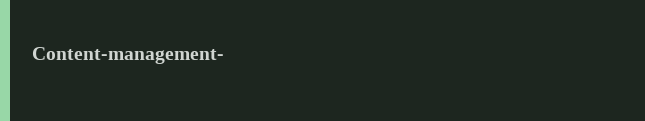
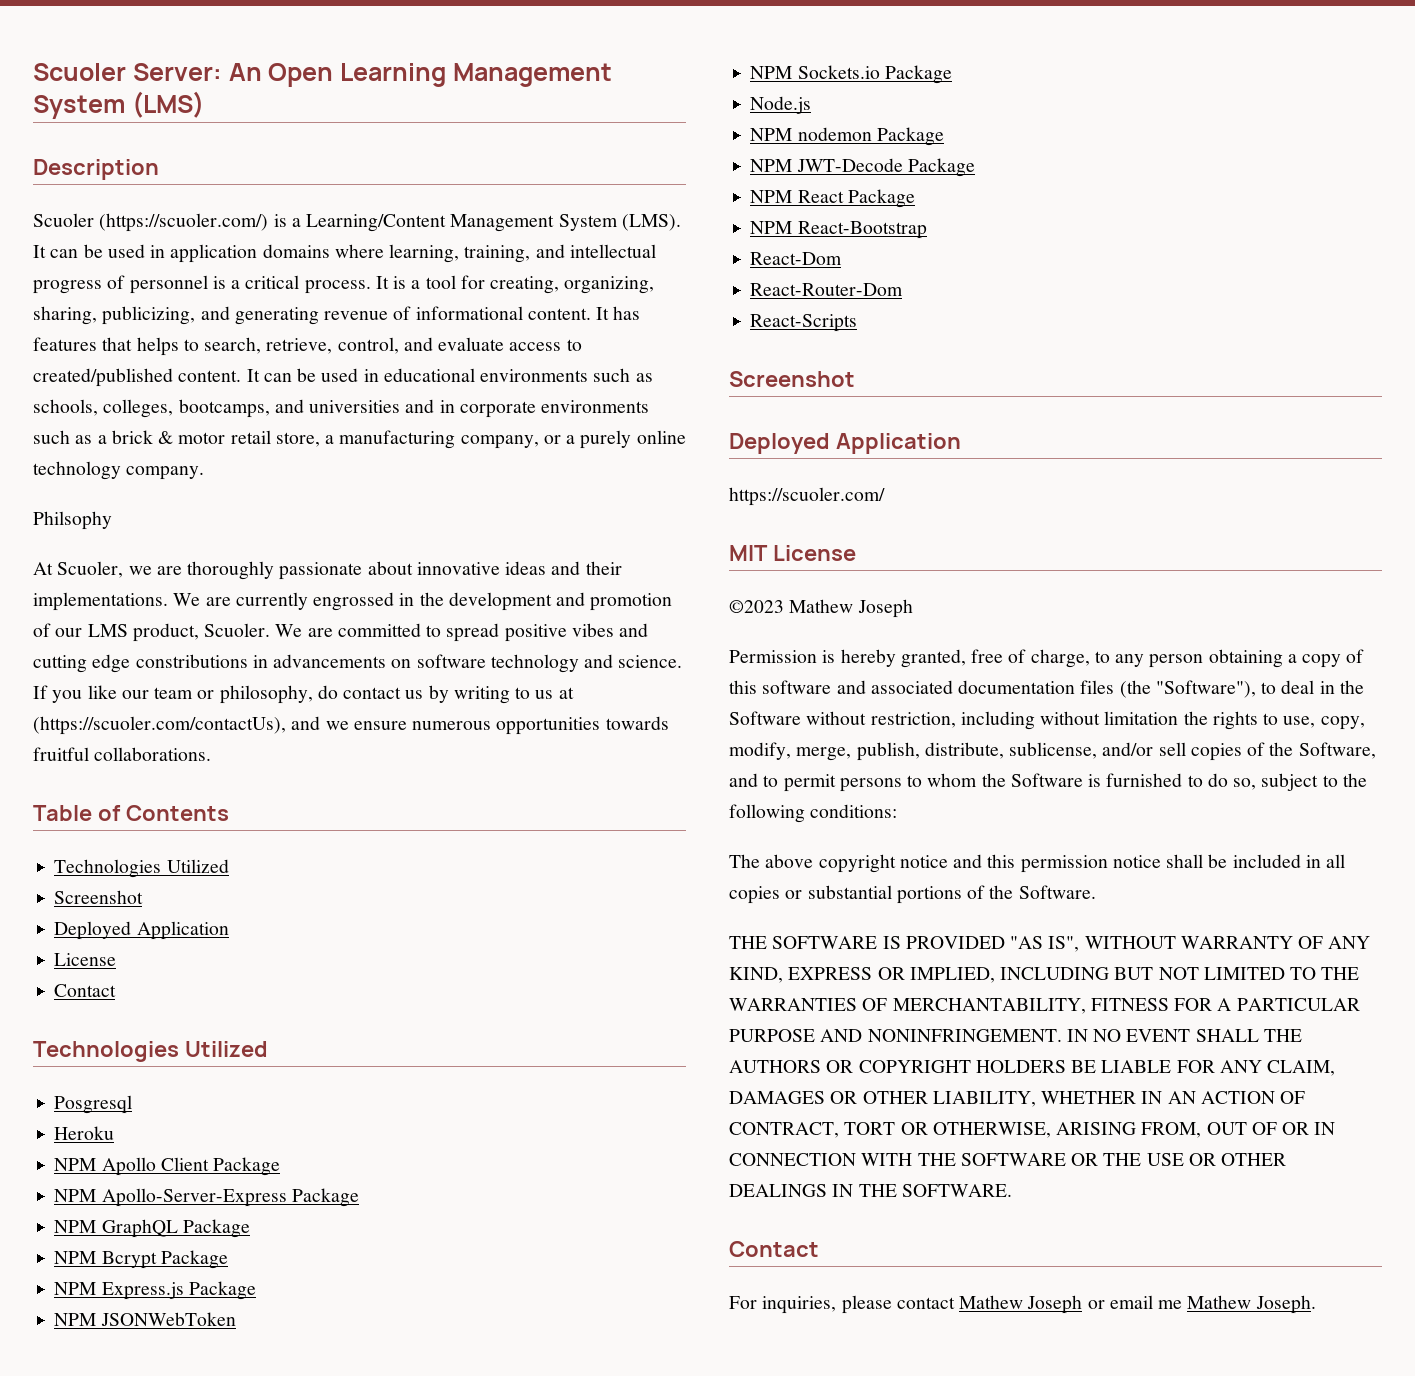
[32,47,224,64] Content-management- -> [33,63,612,87] [33,91,204,119] [33,159,159,180] [33,213,681,232] [33,244,656,263] [33,275,655,294] [33,306,641,325] [33,337,582,356] [33,368,653,387] [33,399,650,418] [33,430,686,449] [33,461,205,480] [33,511,112,530] [33,561,622,580] [33,592,673,611] [33,623,649,642] [33,654,683,673] [33,685,574,704] [33,716,669,735] [33,747,212,761] [33,805,229,821] [54,859,229,878] [54,890,144,904] [54,921,229,940] [54,953,117,966] [54,984,117,997] [33,1041,268,1062] [54,1095,133,1114] [54,1126,115,1140] [54,1157,281,1176] [54,1188,359,1207] [54,1219,250,1238] [54,1250,228,1269] [54,1281,256,1300] [54,1312,236,1326] [750,65,952,84] [750,96,812,114] [750,127,944,146] [750,158,975,177] [750,189,915,208] [750,221,927,239] [750,252,843,265] [750,283,904,296] [750,314,858,332] [729,371,855,387] [729,433,961,454] [729,487,885,506] [729,545,856,561] [729,599,913,618] [729,649,1365,668] [729,680,1364,698] [729,711,1365,730] [729,742,1376,761] [729,773,1367,792] [729,804,898,823] [729,854,1346,873] [729,885,1096,904] [729,936,1371,952] [729,967,1360,983] [729,998,1360,1014] [729,1029,1302,1042] [729,1060,1336,1076] [729,1091,1306,1107] [729,1122,1336,1138] [729,1153,1287,1166] [729,1184,1012,1197] [729,1241,819,1257] [729,1295,1316,1314] Scuoler Server: An Open Learning Management System (LMS) // Description // Scuoler (https://scuoler.com/) is a Learning/Content Management System (LMS). It can be used in application domains where learning, training, and intellectual progress of personnel is a critical process. It is a tool for creating, organizing, sharing, publicizing, and generating revenue of informational content. It has features that helps to search, retrieve, control, and evaluate access to created/published content. It can be used in educational environments such as schools, colleges, bootcamps, and universities and in corporate environments such as a brick & motor retail store, a manufacturing company, or a purely online technology company. // Philsophy // At Scuoler, we are thoroughly passionate about innovative ideas and their implementations. We are currently engrossed in the development and promotion of our LMS product, Scuoler. We are committed to spread positive vibes and cutting edge constributions in advancements on software technology and science. If you like our team or philosophy, do contact us by writing to us at (https://scuoler.com/contactUs), and we ensure numerous opportunities towards fruitful collaborations. // Table of Contents // Technologies Utilized // Screenshot // Deployed Application // License // Contact // Technologies Utilized // Posgresql // Heroku // NPM Apollo Client Package // NPM Apollo-Server-Express Package // NPM GraphQL Package // NPM Bcrypt Package // NPM Express.js Package // NPM JSONWebToken // NPM Sockets.io Package // Node.js // NPM nodemon Package // NPM JWT-Decode Package // NPM React Package // NPM React-Bootstrap // React-Dom // React-Router-Dom // React-Scripts // Screenshot // Deployed Application // https://scuoler.com/ // MIT License // ©2023 Mathew Joseph // Permission is hereby granted, free of charge, to any person obtaining a copy of this software and associated documentation files (the "Software"), to deal in the Software without restriction, including without limitation the rights to use, copy, modify, merge, publish, distribute, sublicense, and/or sell copies of the Software, and to permit persons to whom the Software is furnished to do so, subject to the following conditions: // The above copyright notice and this permission notice shall be included in all copies or substantial portions of the Software. // THE SOFTWARE IS PROVIDED "AS IS", WITHOUT WARRANTY OF ANY KIND, EXPRESS OR IMPLIED, INCLUDING BUT NOT LIMITED TO THE WARRANTIES OF MERCHANTABILITY, FITNESS FOR A PARTICULAR PURPOSE AND NONINFRINGEMENT. IN NO EVENT SHALL THE AUTHORS OR COPYRIGHT HOLDERS BE LIABLE FOR ANY CLAIM, DAMAGES OR OTHER LIABILITY, WHETHER IN AN ACTION OF CONTRACT, TORT OR OTHERWISE, ARISING FROM, OUT OF OR IN CONNECTION WITH THE SOFTWARE OR THE USE OR OTHER DEALINGS IN THE SOFTWARE. // Contact // For inquiries, please contact Mathew Joseph or email me Mathew Joseph.

